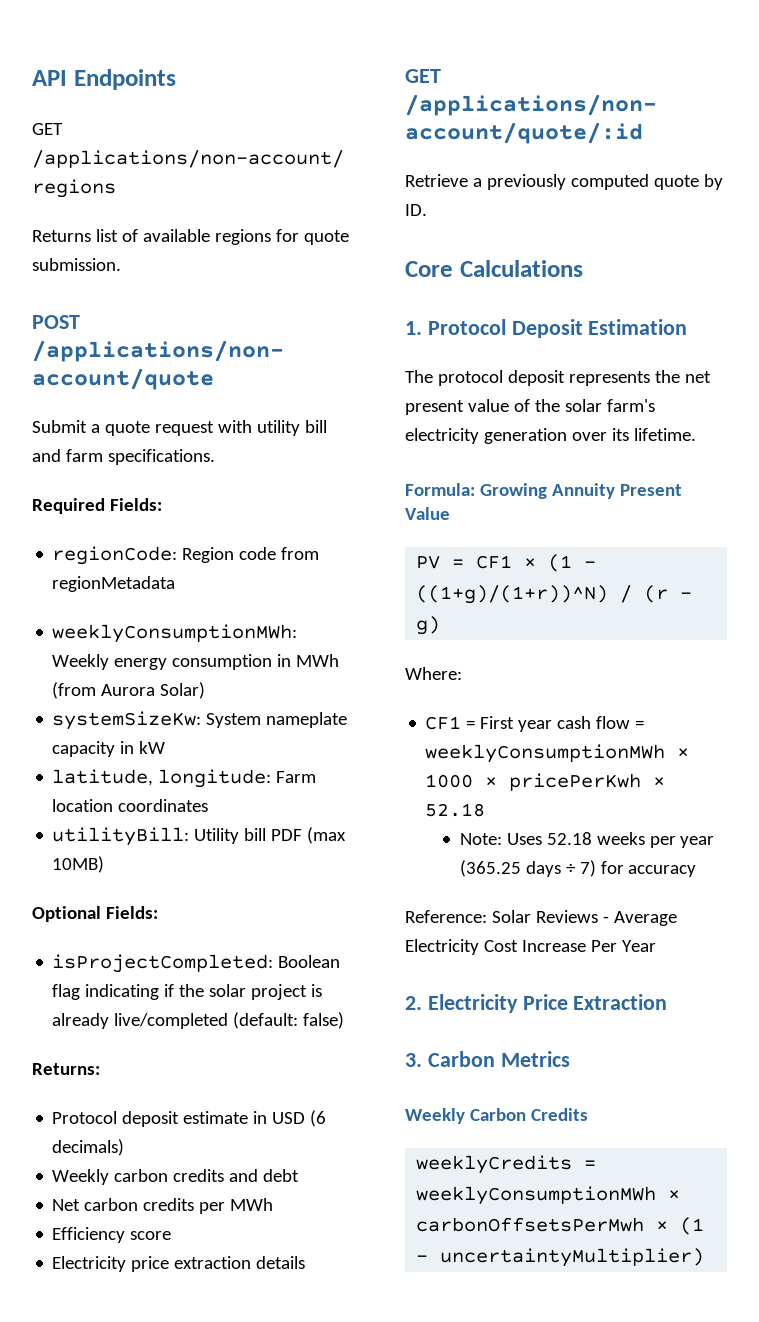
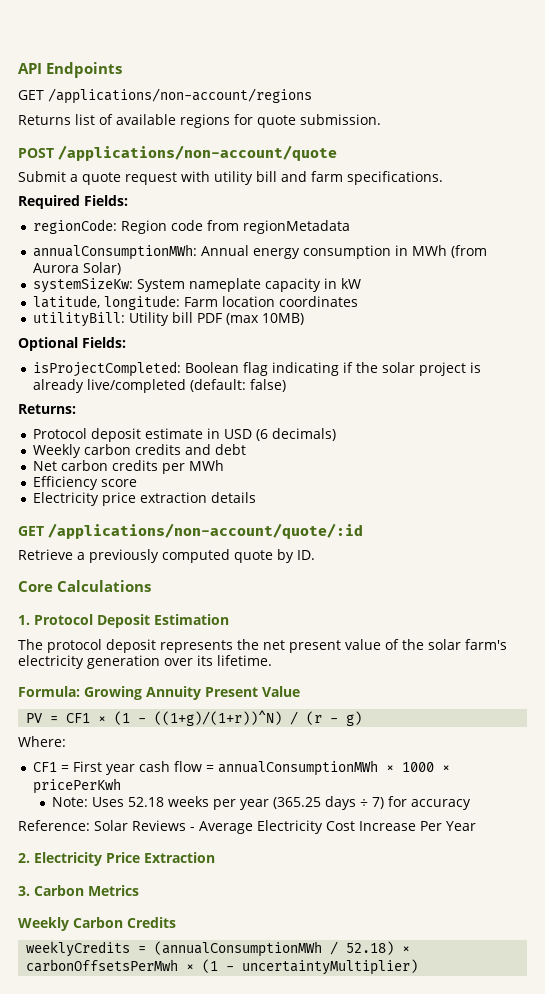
[52,624,298,643] [52,654,110,670] weeklyConsumptionMWh: Weekly -> [32,244,249,260] annualConsumptionMWh: Annual
[425,744,666,763] weeklyConsumptionMWh -> [217,760,378,776] annualConsumptionMWh
[653,777,666,787] [425,803,486,817] × 52.18 -> (121, 786) none
[416,1186,657,1205] weeklyConsumptionMWh -> [154,941,395,957] (annualConsumptionMWh / 52.18)

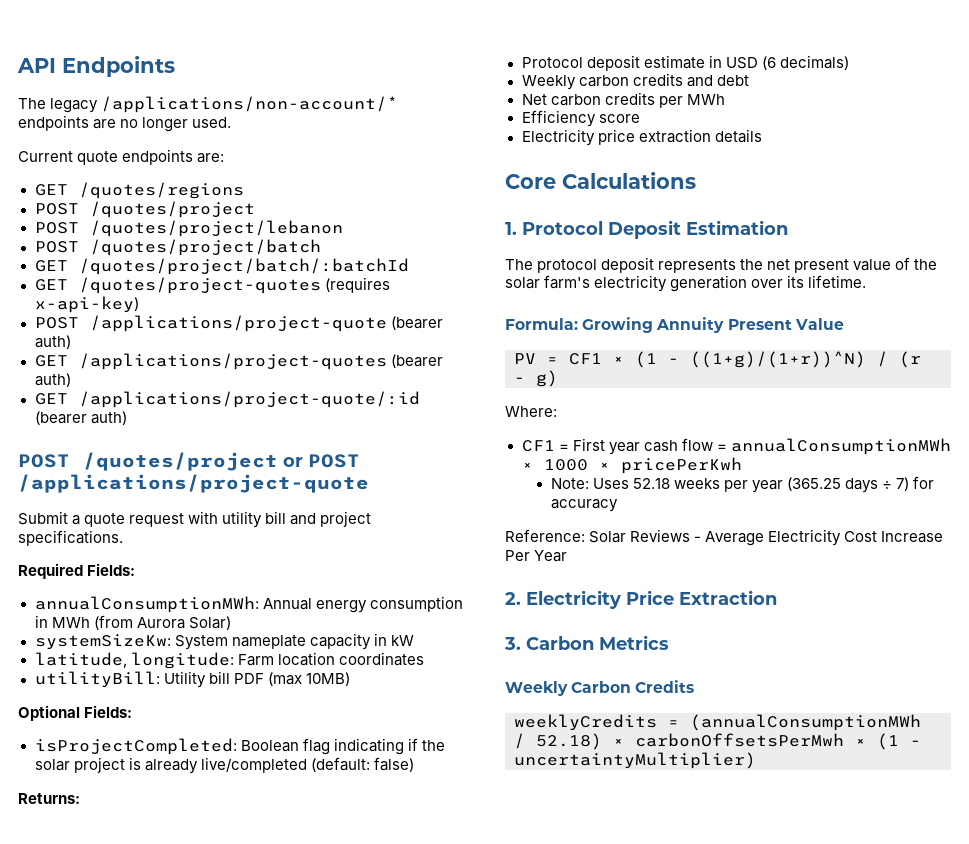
[18,88,312,104] [18,114,381,128] [18,145,337,161] GET /applications/non-account/regions // Returns list of available regions for quote submission. // POST /applications/non-account/quote -> [18,96,399,113] [18,115,232,132] [18,149,225,165] [34,182,244,199] [34,201,255,218] [34,220,343,237] [34,239,321,256] [34,258,409,275] [34,277,390,294] [34,296,139,313] [34,315,443,332] [34,335,71,349] [34,353,443,370] [34,373,71,387] [34,391,420,408] [34,411,127,425] [18,452,360,471] [18,474,369,493] The legacy /applications/non-account/* endpoints are no longer used. // Current quote endpoints are: // GET /quotes/regions // POST /quotes/project // POST /quotes/project/lebanon // POST /quotes/project/batch // GET /quotes/project/batch/:batchId // GET /quotes/project-quotes (requires x-api-key) // POST /applications/project-quote (bearer auth) // GET /applications/project-quotes (bearer auth) // GET /applications/project-quote/:id (bearer auth) // POST /quotes/project or POST /applications/project-quote
[311,171,343,182] farm -> [320,511,372,527] project
[32,219,350,234] // regionCode: Region code from regionMetadata -> (136, 569) none
[18,523,363,539] [18,549,315,563] // GET /applications/non-account/quote/:id // Retrieve a previously computed quote by ID. -> (762, 136) none

